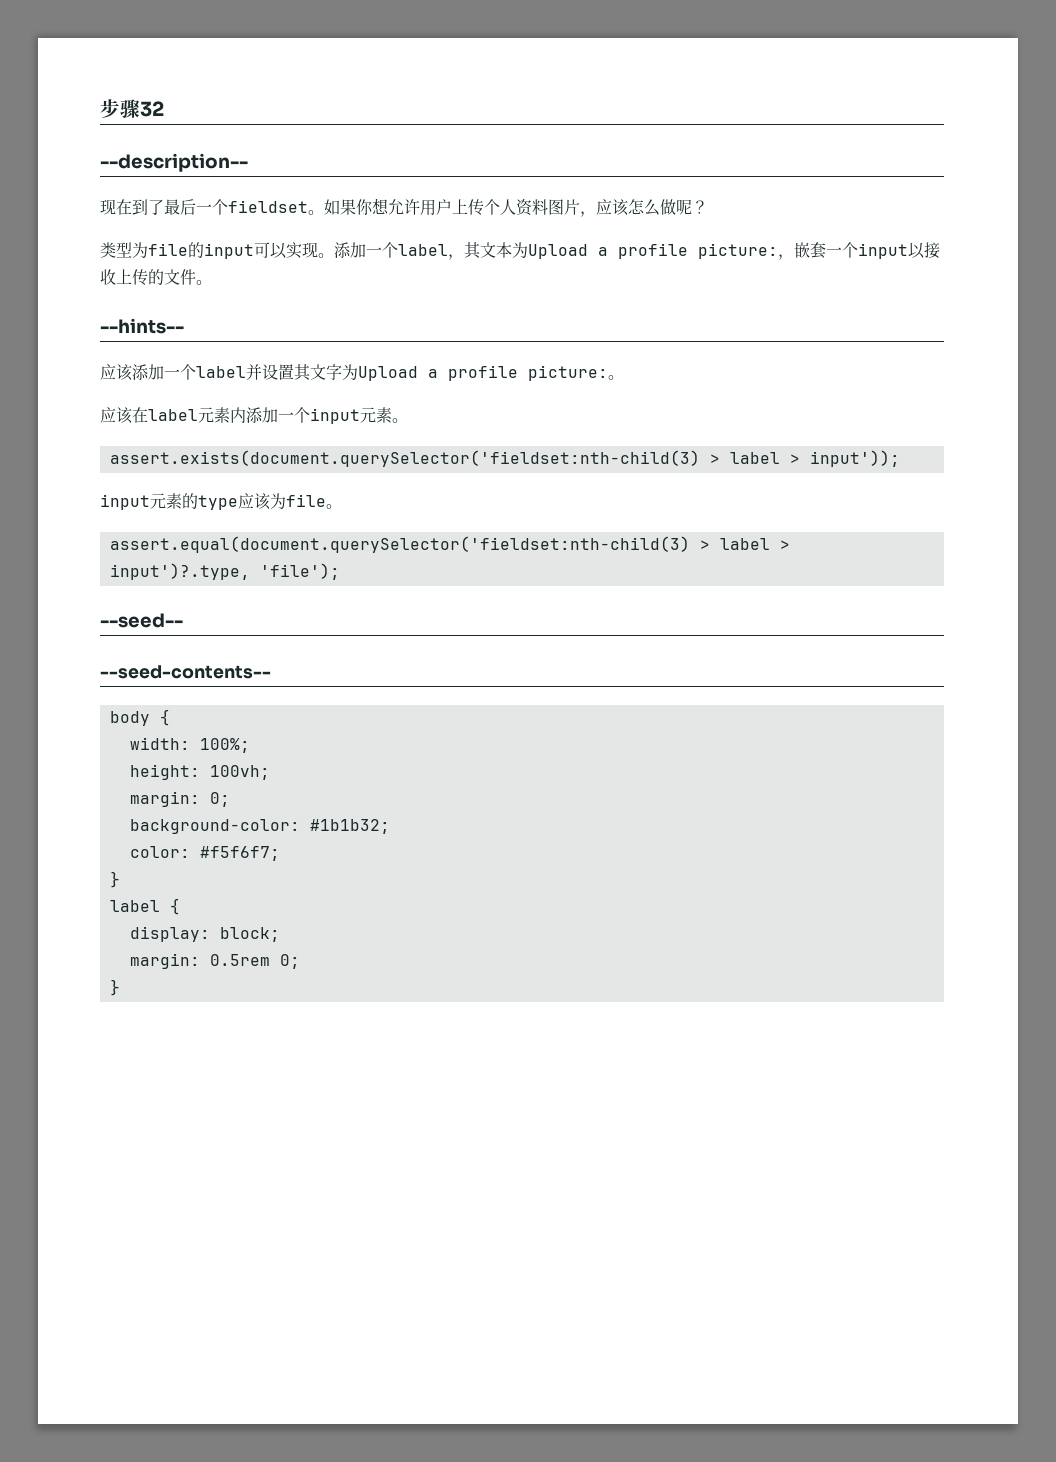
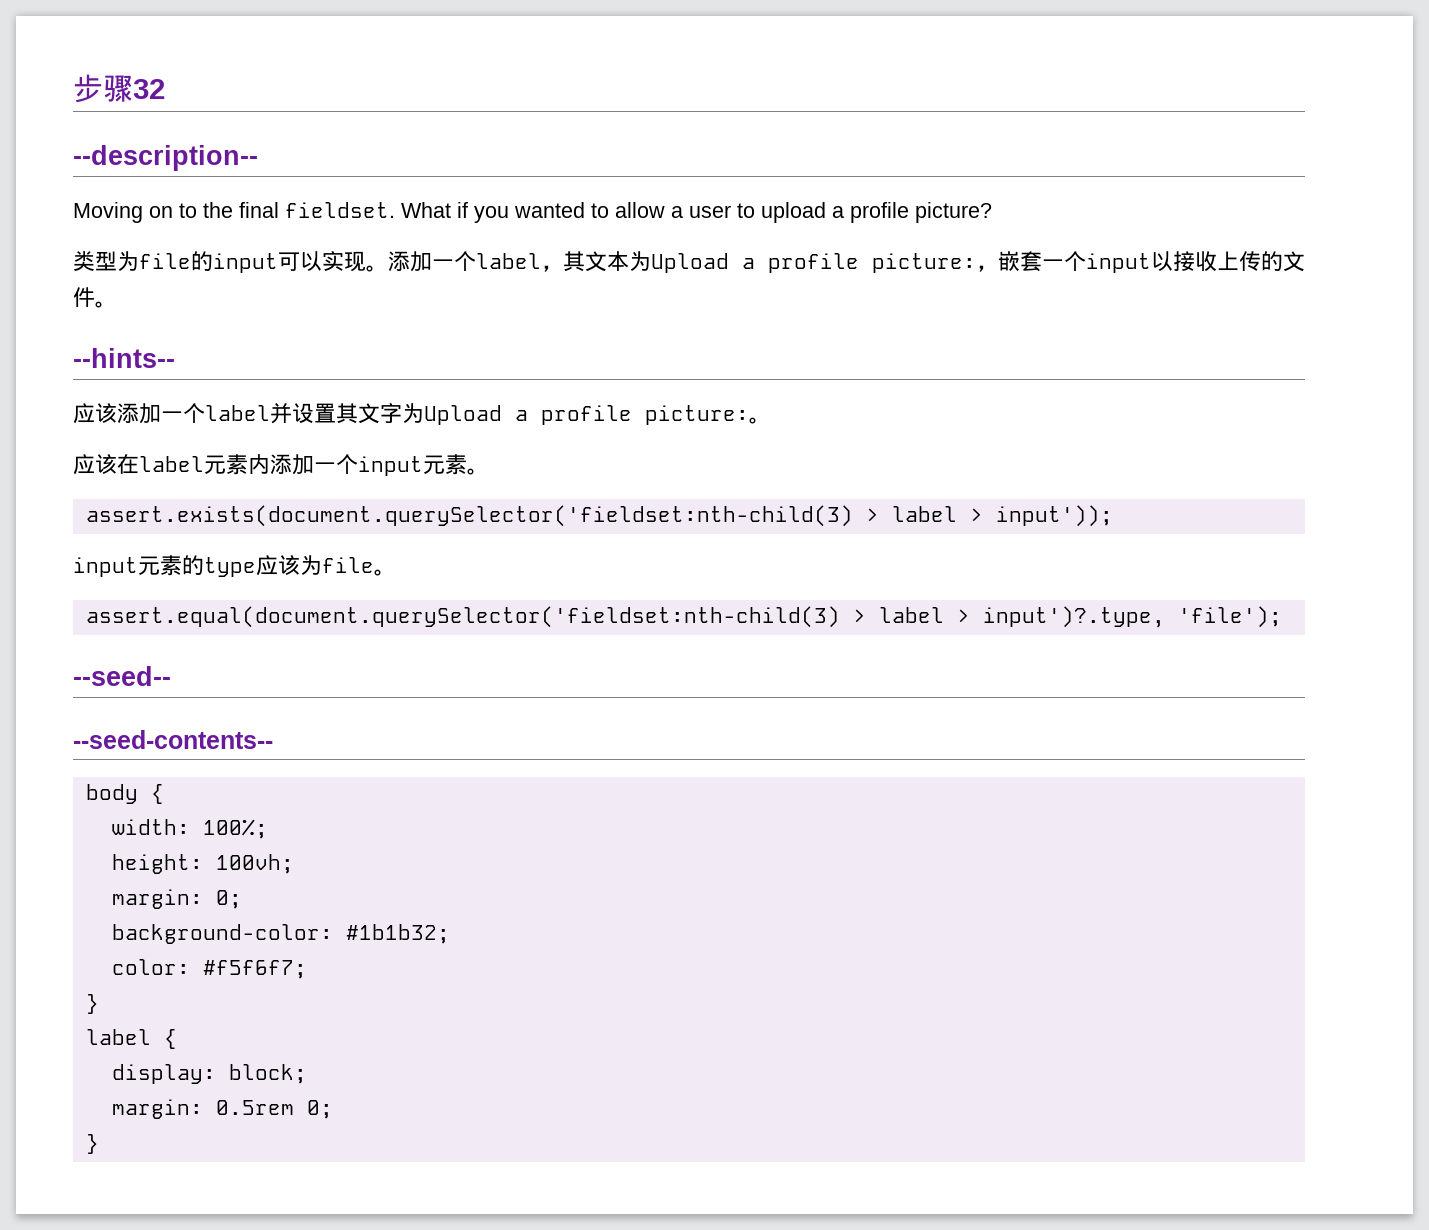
[100,198,708,217] 现在到了最后一个fieldset。如果你想允许用户上传个人资料图片，应该怎么做呢？ -> [73,202,992,223] Moving on to the final fieldset. What if you wanted to allow a user to upload a profile picture?

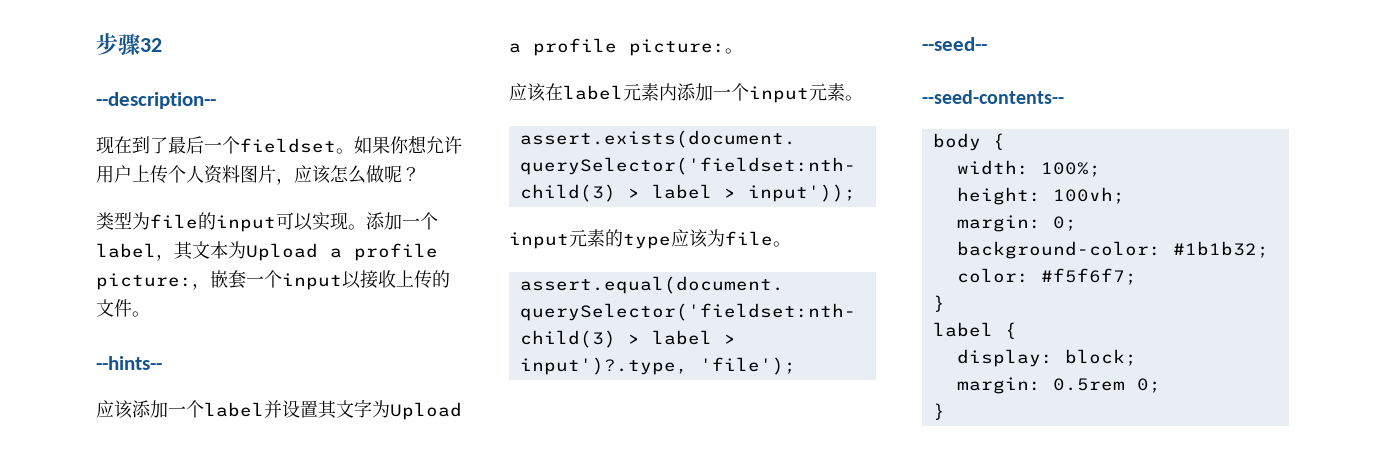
[73,202,992,223] Moving on to the final fieldset. What if you wanted to allow a user to upload a profile picture? -> [96,135,462,154] [96,165,420,185] 现在到了最后一个fieldset。如果你想允许用户上传个人资料图片，应该怎么做呢？

